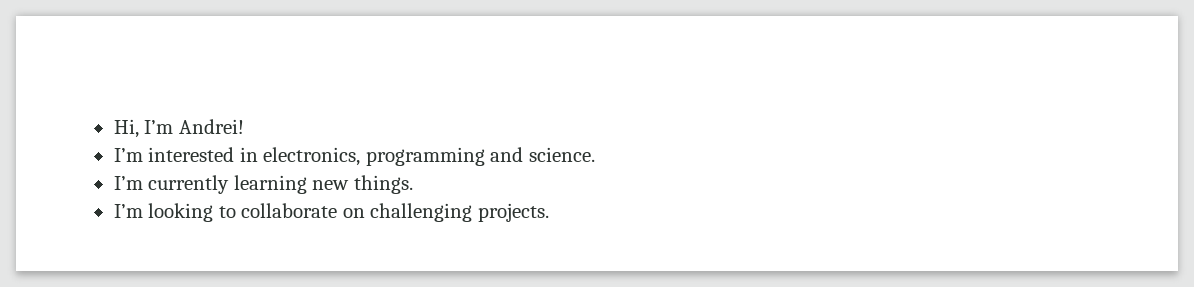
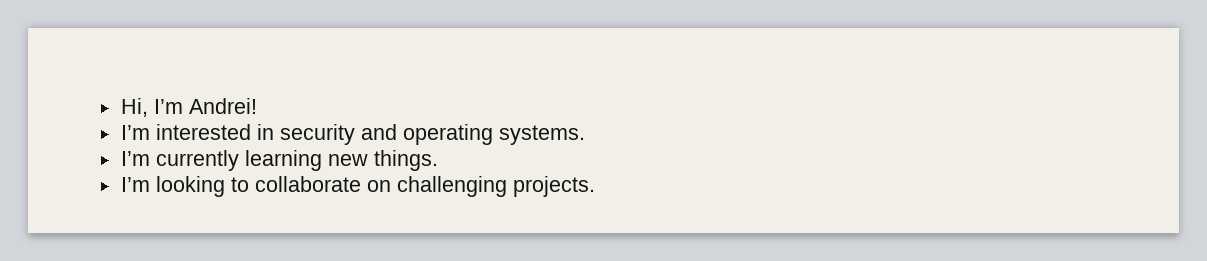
[263,147,595,166] electronics, programming and science. -> [279,124,585,145] security and operating systems.

